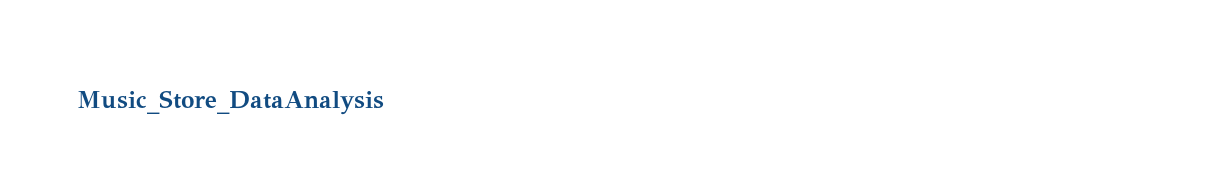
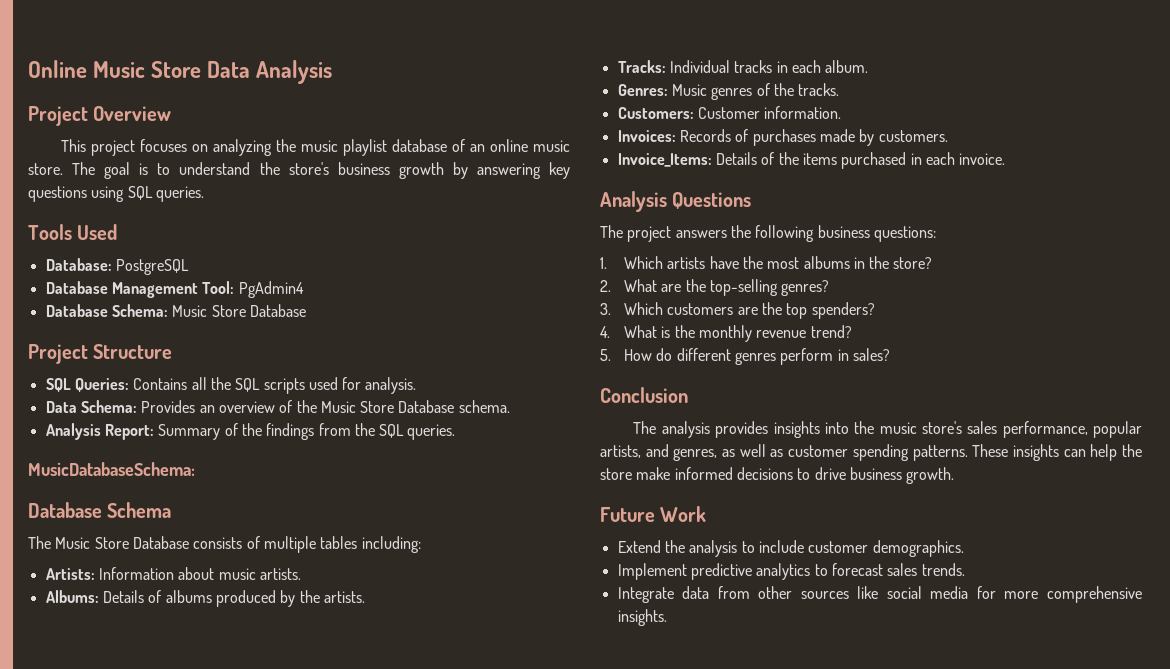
[77,90,384,115] Music_Store_DataAnalysis -> [28,60,333,84] [28,106,172,126] [61,139,570,156] [28,162,570,179] [28,186,204,202] [28,224,118,240] [45,258,189,275] [45,281,304,298] [45,304,306,317] [28,344,173,364] [45,377,417,394] [45,400,510,413] [45,423,456,440] [28,462,195,476] [28,502,172,518] [28,536,421,553] [45,567,301,580] [45,590,365,607] [617,60,869,73] [617,83,840,100] [617,106,842,119] [617,129,948,146] [617,152,1006,169] [600,191,752,212] [600,225,936,242] [600,256,933,269] [600,279,830,296] [600,302,875,319] [600,325,852,342] [600,348,890,365] [600,387,688,403] [633,421,1142,438] [600,444,1142,461] [600,467,955,484] [600,506,707,522] [617,540,964,557] [617,563,965,580] [617,586,1142,603] [617,609,667,626] Online Music Store Data Analysis // Project Overview // This project focuses on analyzing the music playlist database of an online music store. The goal is to understand the store's business growth by answering key questions using SQL queries. // Tools Used // Database: PostgreSQL // Database Management Tool: PgAdmin4 // Database Schema: Music Store Database // Project Structure // SQL Queries: Contains all the SQL scripts used for analysis. // Data Schema: Provides an overview of the Music Store Database schema. // Analysis Report: Summary of the findings from the SQL queries. // MusicDatabaseSchema: // Database Schema // The Music Store Database consists of multiple tables including: // Artists: Information about music artists. // Albums: Details of albums produced by the artists. // Tracks: Individual tracks in each album. // Genres: Music genres of the tracks. // Customers: Customer information. // Invoices: Records of purchases made by customers. // Invoice_Items: Details of the items purchased in each invoice. // Analysis Questions // The project answers the following business questions: // 1. Which artists have the most albums in the store? // 2. What are the top-selling genres? // 3. Which customers are the top spenders? // 4. What is the monthly revenue trend? // 5. How do different genres perform in sales? // Conclusion // The analysis provides insights into the music store's sales performance, popular artists, and genres, as well as customer spending patterns. These insights can help the store make informed decisions to drive business growth. // Future Work // Extend the analysis to include customer demographics. // Implement predictive analytics to forecast sales trends. // Integrate data from other sources like social media for more comprehensive insights.

